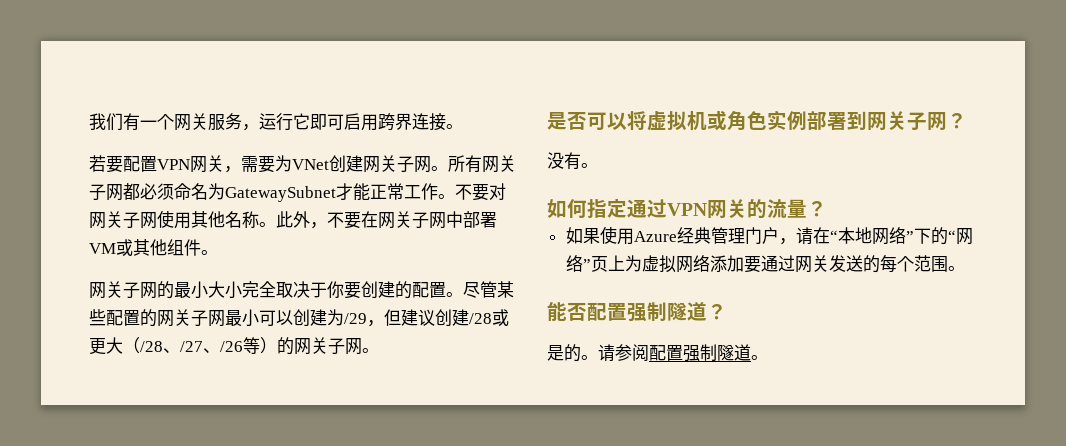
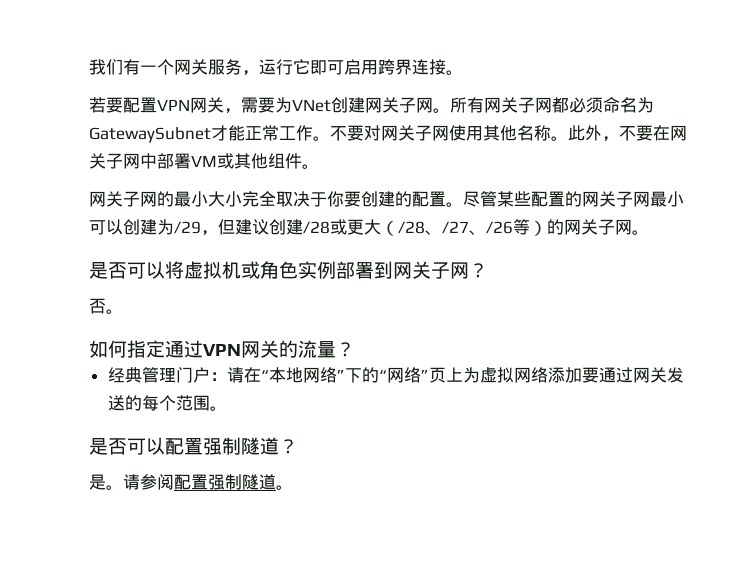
[547,152,581,170] 没有 -> [89,298,106,314] 否
[565,226,677,245] 如果使用Azure -> (355, 349) none
[778,238,796,245] ， -> [209,372,227,381] ：
[547,302,587,321] 能否 -> [89,437,165,455] 是否可以
[564,344,581,362] 的 -> (106, 482) none

